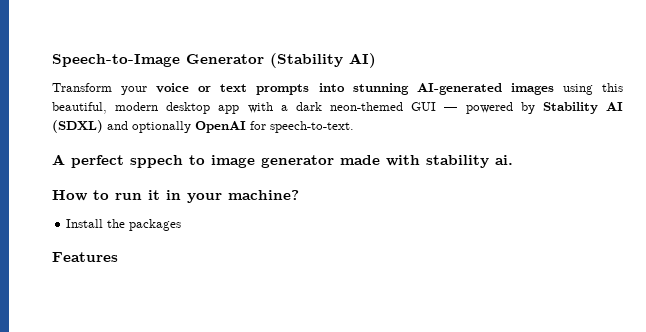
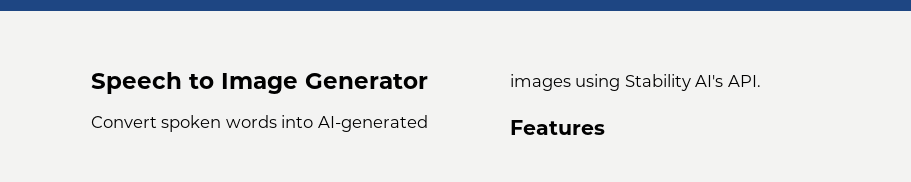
[52,53,376,68] [52,83,623,95] [52,102,623,114] [52,120,354,133] [52,154,513,168] [52,190,299,203] [66,219,182,231] Speech-to-Image Generator (Stability AI) // Transform your voice or text prompts into stunning AI-generated images using this beautiful, modern desktop app with a dark neon-themed GUI — powered by Stability AI (SDXL) and optionally OpenAI for speech-to-text. // A perfect sppech to image generator made with stability ai. // How to run it in your machine? // Install the packages -> [91,72,428,94] [91,115,428,132] [510,74,761,91] Speech to Image Generator // Convert spoken words into AI-generated images using Stability AI's API.

